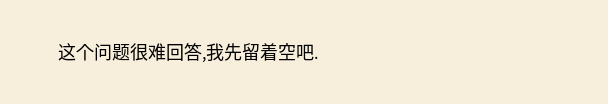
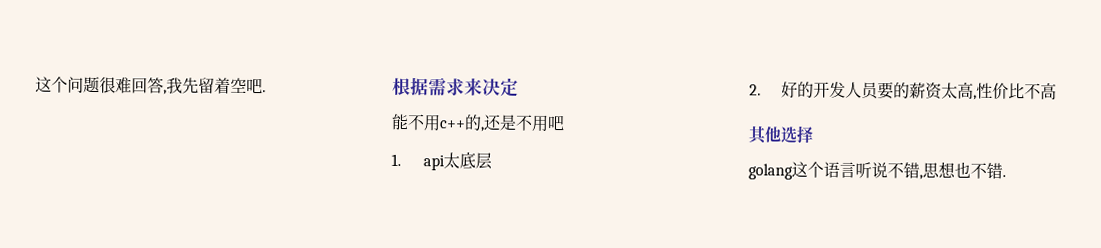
(318, 57) none -> [392,77,519,97] [391,113,565,132] [391,151,492,171] [749,81,1057,100] [748,125,813,145] [748,161,1006,180] // 根据需求来决定 // 能不用c++的,还是不用吧 // 1. api太底层 // 2.好的开发人员要的薪资太高,性价比不高 // 其他选择 // golang这个语言听说不错,思想也不错.

